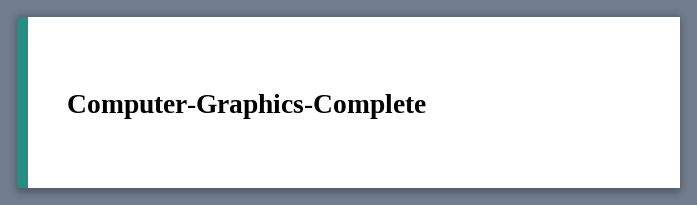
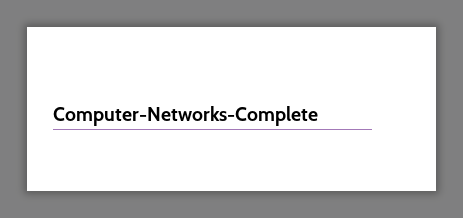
[67,94,426,119] Computer-Graphics-Complete -> [53,106,318,126] Computer-Networks-Complete

